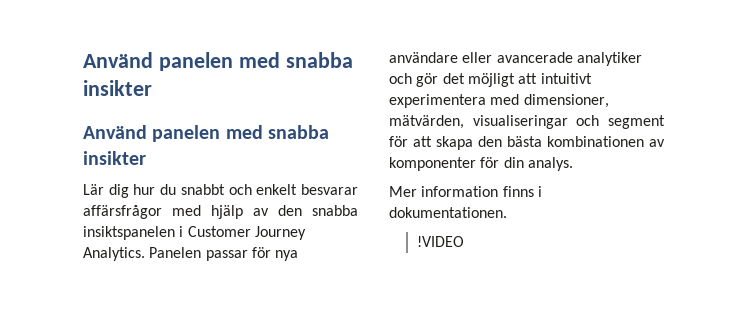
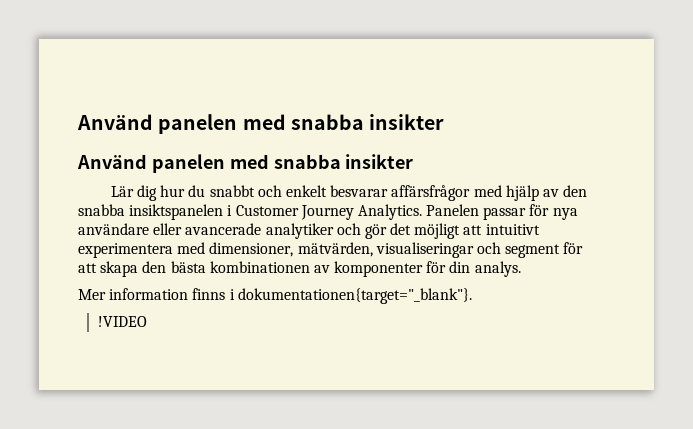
[389,207,507,218] dokumentationen. -> [237,288,472,304] dokumentationen{target="_blank"}.

